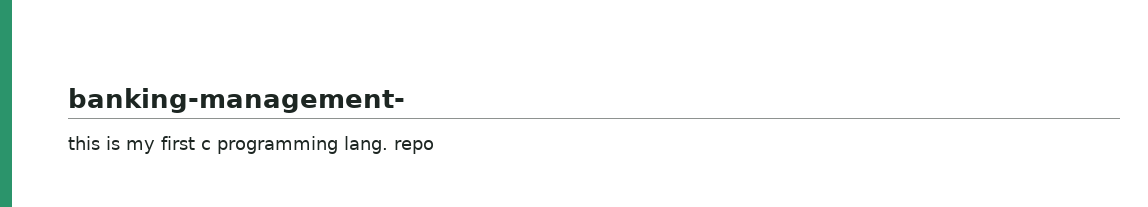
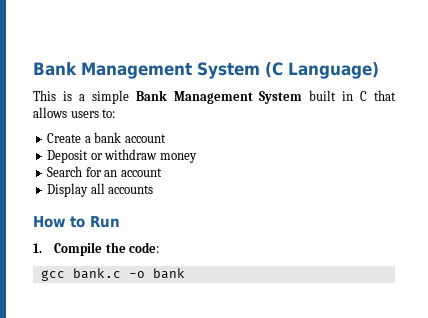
[68,88,405,113] [68,136,434,154] banking-management- // this is my first c programming lang. repo -> [33,62,379,79] [33,90,396,104] [33,107,116,118] [47,132,166,143] [47,149,197,163] [47,166,162,177] [47,183,154,197] [33,216,120,228] [33,242,160,256] [40,268,185,281] Bank Management System (C Language) // This is a simple Bank Management System built in C that allows users to: // Create a bank account // Deposit or withdraw money // Search for an account // Display all accounts // How to Run // 1. Compile the code: // gcc bank.c -o bank

